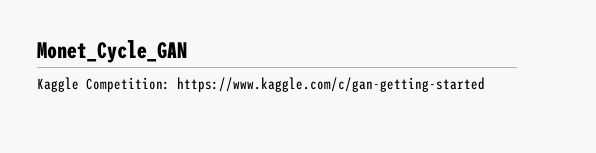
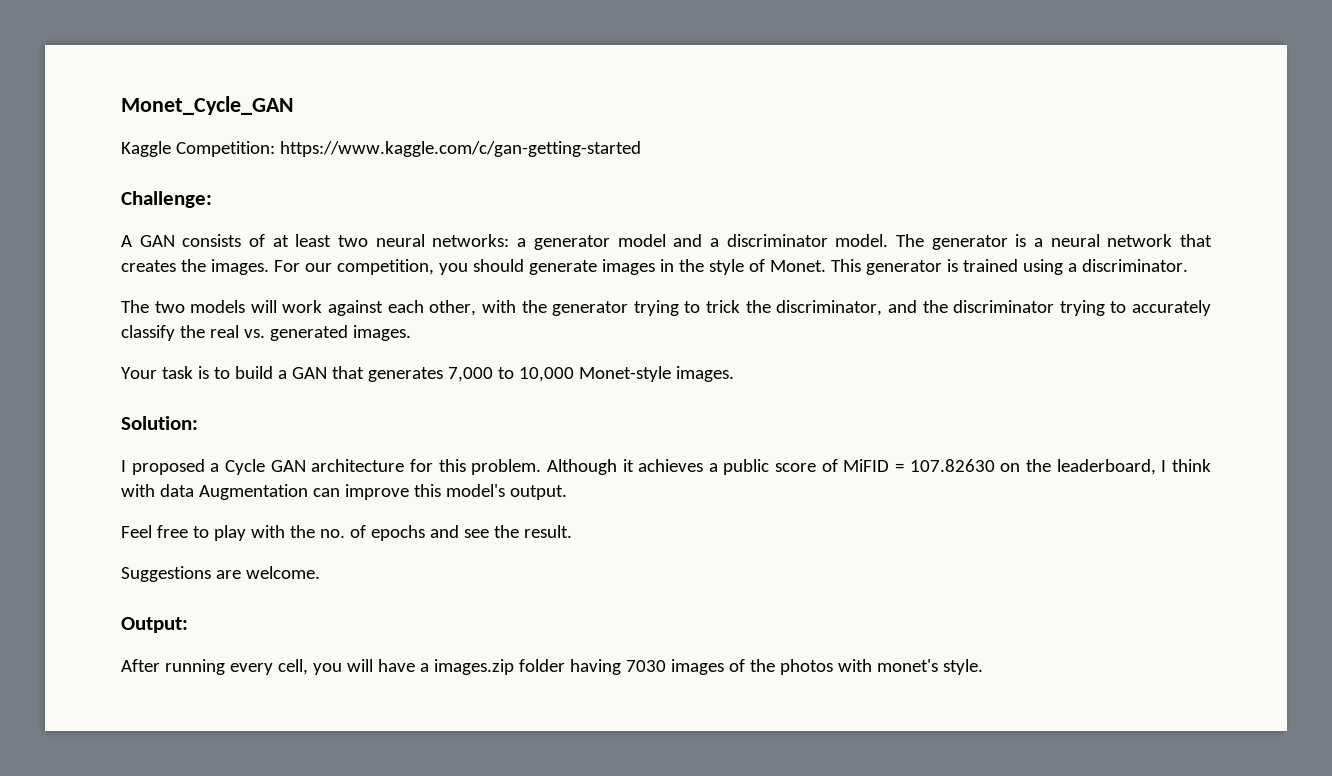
(485, 84) none -> [121,191,212,208] [121,234,1212,250] [121,259,1188,275] [121,300,1211,316] [121,325,411,341] [121,366,734,382] [121,416,198,430] [121,459,1212,475] [121,484,567,500] [121,525,572,541] [121,566,320,582] [121,617,188,633] [121,659,983,675] // Challenge: // A GAN consists of at least two neural networks: a generator model and a discriminator model. The generator is a neural network that creates the images. For our competition, you should generate images in the style of Monet. This generator is trained using a discriminator. // The two models will work against each other, with the generator trying to trick the discriminator, and the discriminator trying to accurately classify the real vs. generated images. // Your task is to build a GAN that generates 7,000 to 10,000 Monet-style images. // Solution: // I proposed a Cycle GAN architecture for this problem. Although it achieves a public score of MiFID = 107.82630 on the leaderboard, I think with data Augmentation can improve this model's output. // Feel free to play with the no. of epochs and see the result. // Suggestions are welcome. // Output: // After running every cell, you will have a images.zip folder having 7030 images of the photos with monet's style.

